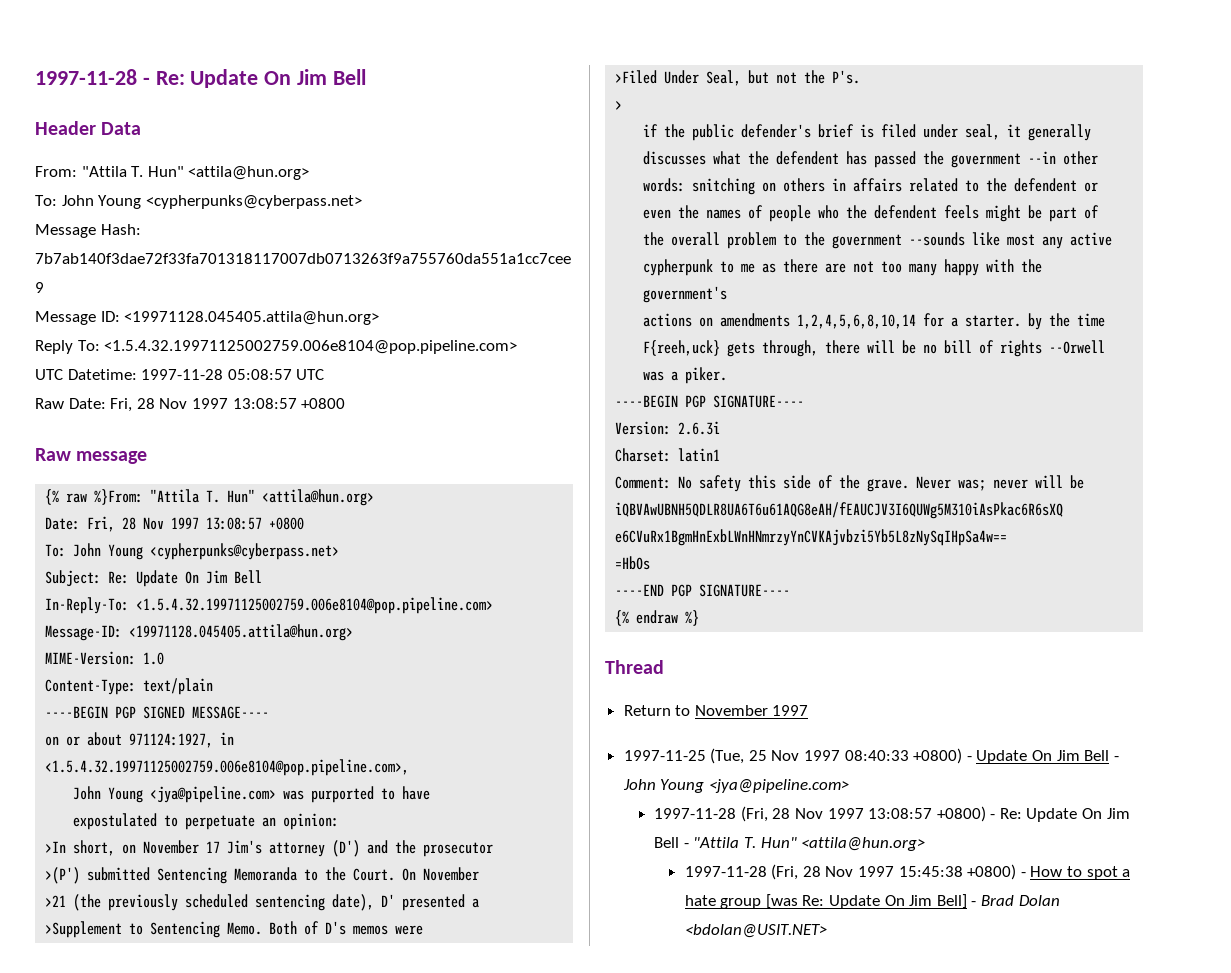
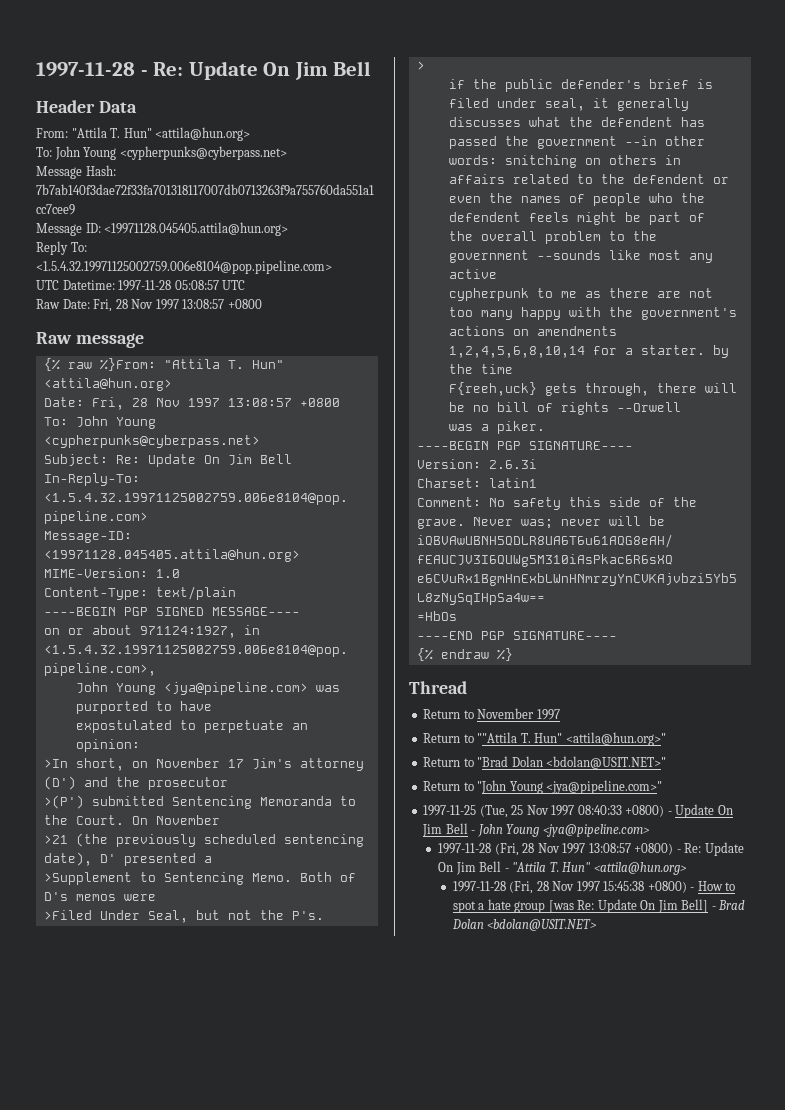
(809, 710) none -> [423,732,666,746] [423,756,667,769] [423,780,663,794] // Return to ""Attila T. Hun" <attila@hun.org>" // Return to "Brad Dolan <bdolan@USIT.NET>" // Return to "John Young <jya@pipeline.com>"

